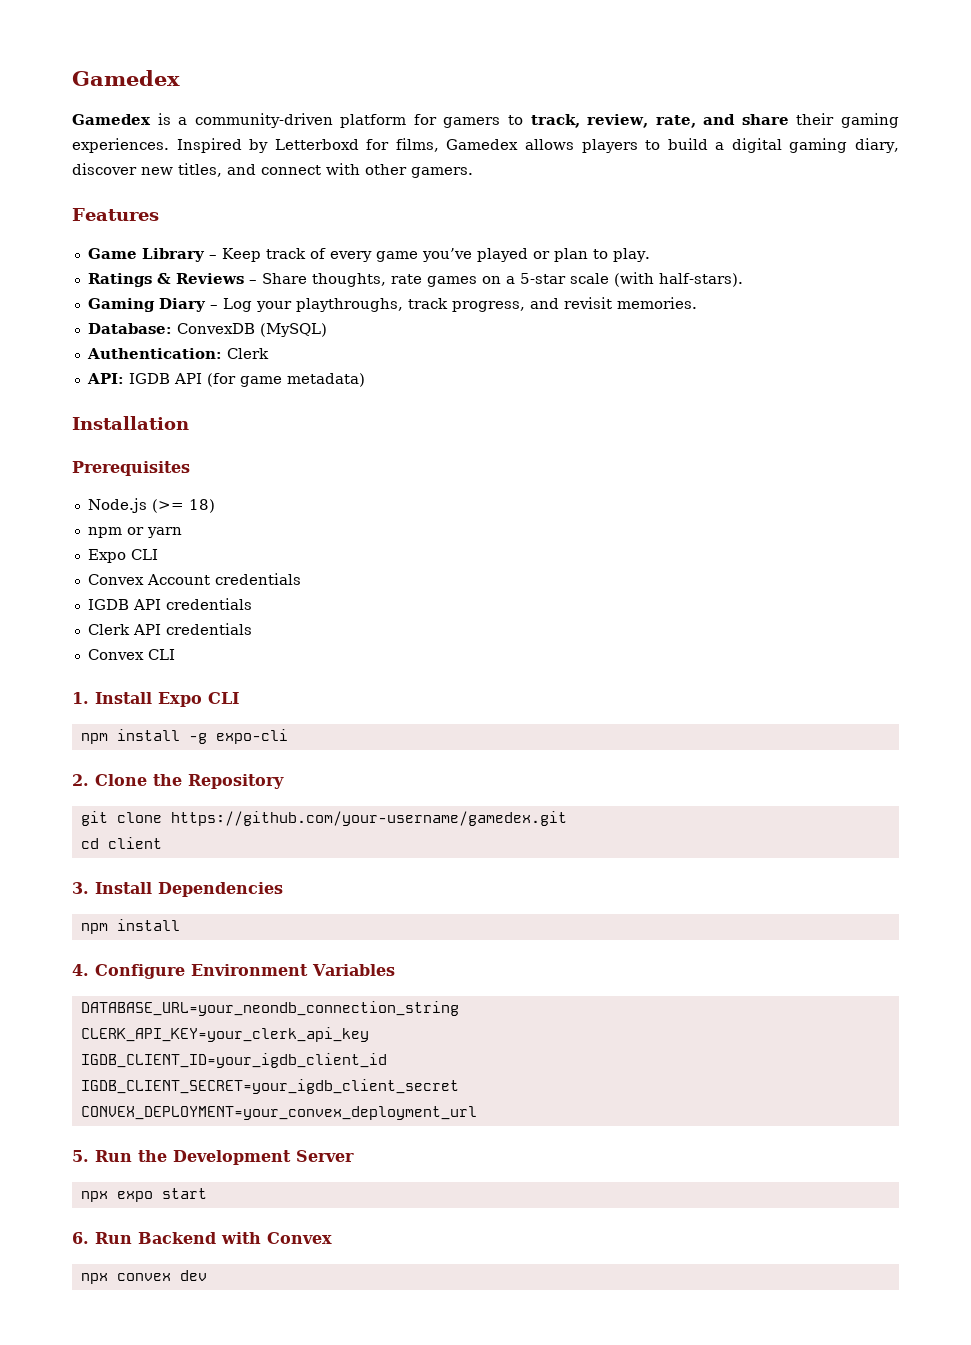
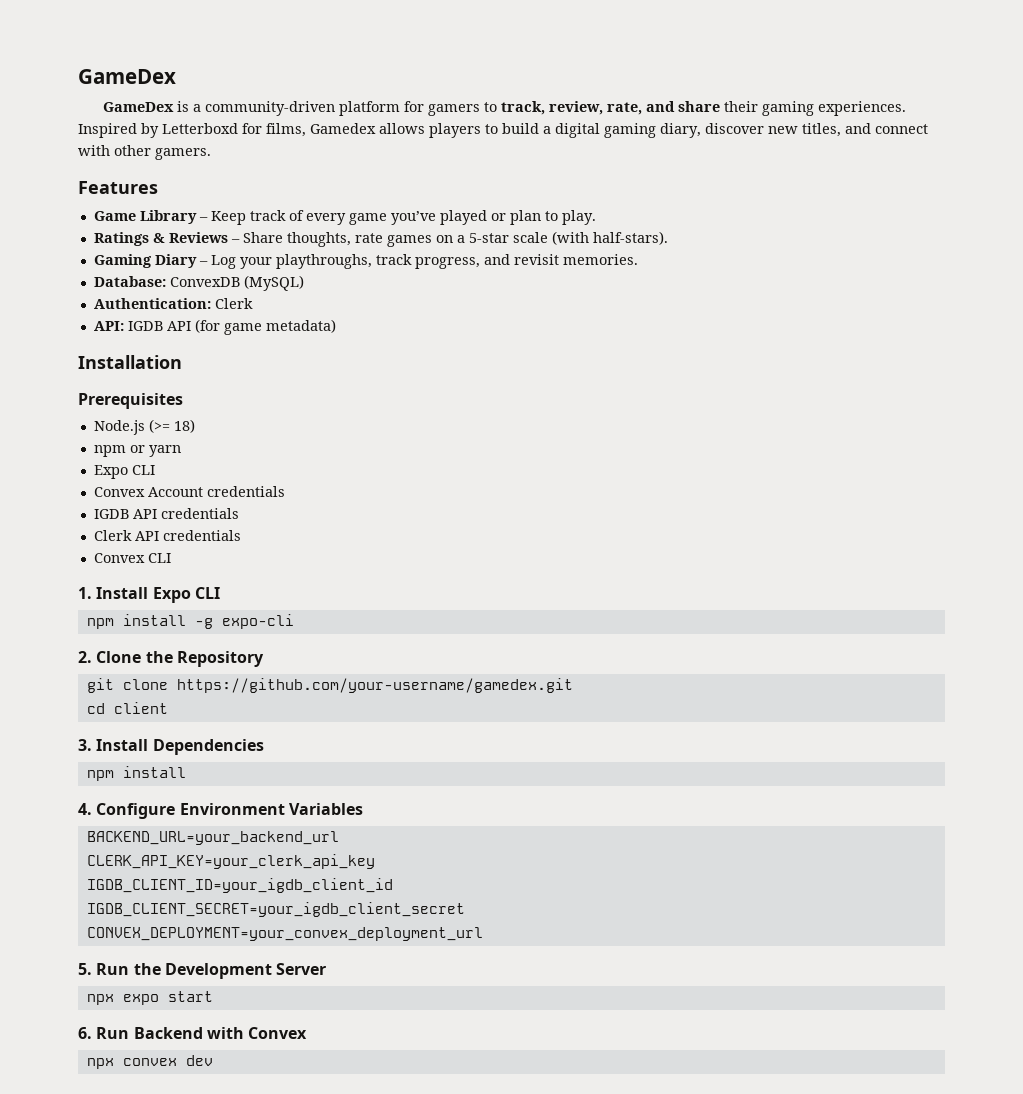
[72,70,180,86] [72,114,151,125] Gamedex // Gamedex -> [78,69,176,84] [102,102,174,112] GameDex // GameDex
[80,1001,459,1016] DATABASE_URL=your_neondb_connection_string -> [86,831,339,845] BACKEND_URL=your_backend_url

